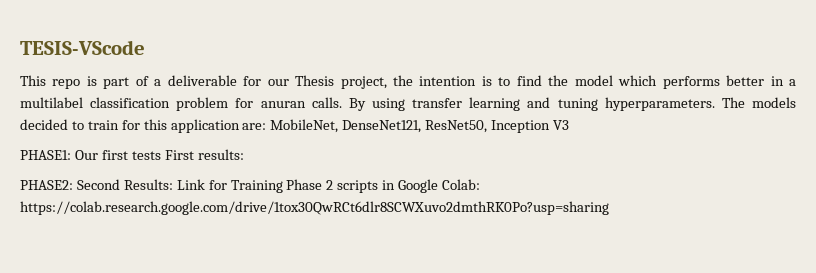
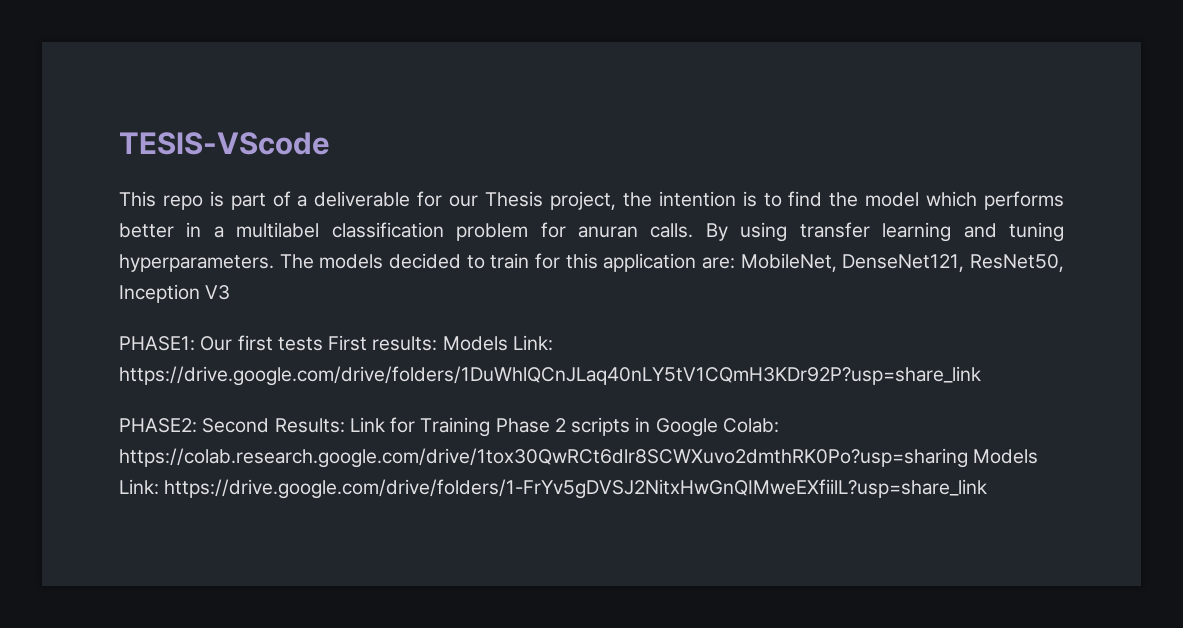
(244, 154) none -> [442,335,553,351] [119,366,981,386] Models Link: https://drive.google.com/drive/folders/1DuWhlQCnJLaq40nLY5tV1CQmH3KDr92P?usp=share_link
(609, 208) none -> [973,449,1039,464] [119,479,988,499] Models Link: https://drive.google.com/drive/folders/1-FrYv5gDVSJ2NitxHwGnQIMweEXfiilL?usp=share_link

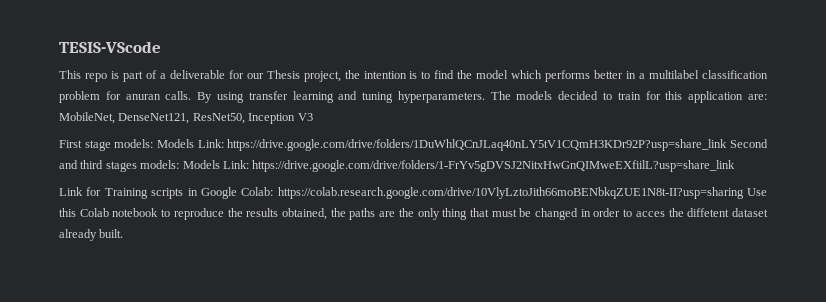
[119,335,553,351] [119,366,981,386] [119,418,345,433] PHASE1: Our first tests First results: Models Link: https://drive.google.com/drive/folders/1DuWhlQCnJLaq40nLY5tV1CQmH3KDr92P?usp=share_link // PHASE2: Second Results: -> [59,139,768,151] [59,160,736,172] First stage models: Models Link: https://drive.google.com/drive/folders/1DuWhlQCnJLaq40nLY5tV1CQmH3KDr92P?usp=share_link Second and third stages models: Models Link: https://drive.google.com/drive/folders/1-FrYv5gDVSJ2NitxHwGnQIMweEXfiilL?usp=share_link //
[495,418,566,433] Phase 2 -> (148, 193) none
[119,448,1039,468] [119,479,988,499] https://colab.research.google.com/drive/1tox30QwRCt6dlr8SCWXuvo2dmthRK0Po?usp=sharing Models Link: https://drive.google.com/drive/folders/1-FrYv5gDVSJ2NitxHwGnQIMweEXfiilL?usp=share_link -> [277,187,767,199] [59,208,769,220] [59,229,124,241] https://colab.research.google.com/drive/10VlyLztoJith66moBENbkqZUE1N8t-II?usp=sharing Use this Colab notebook to reproduce the results obtained, the paths are the only thing that must be changed in order to acces the diffetent dataset already built.

